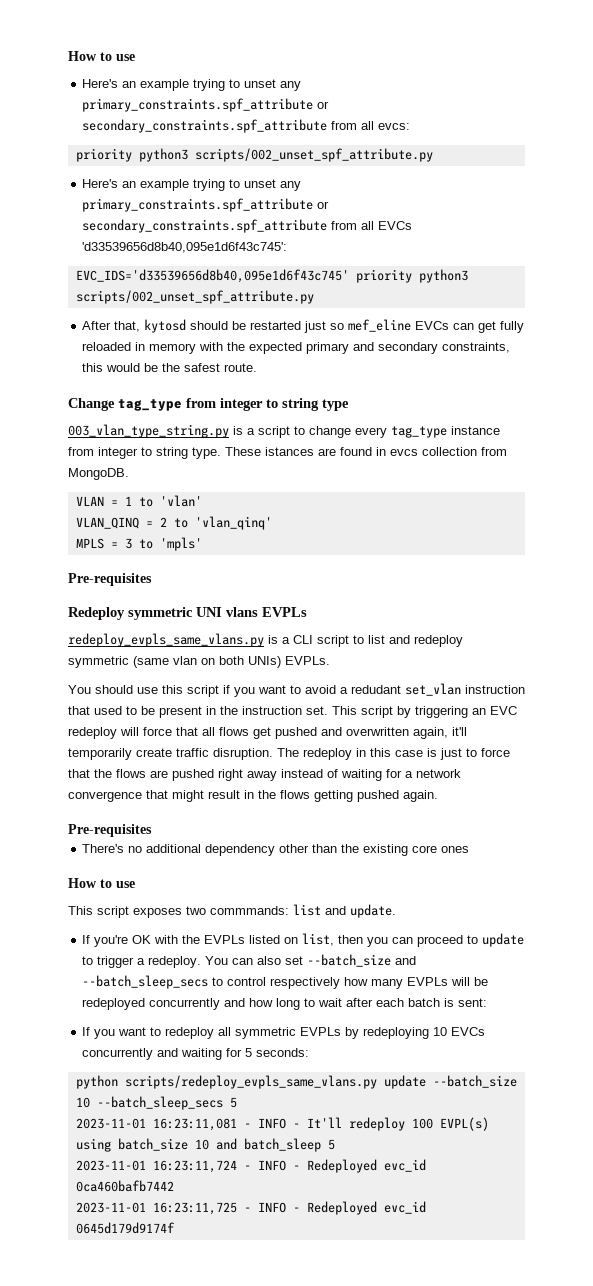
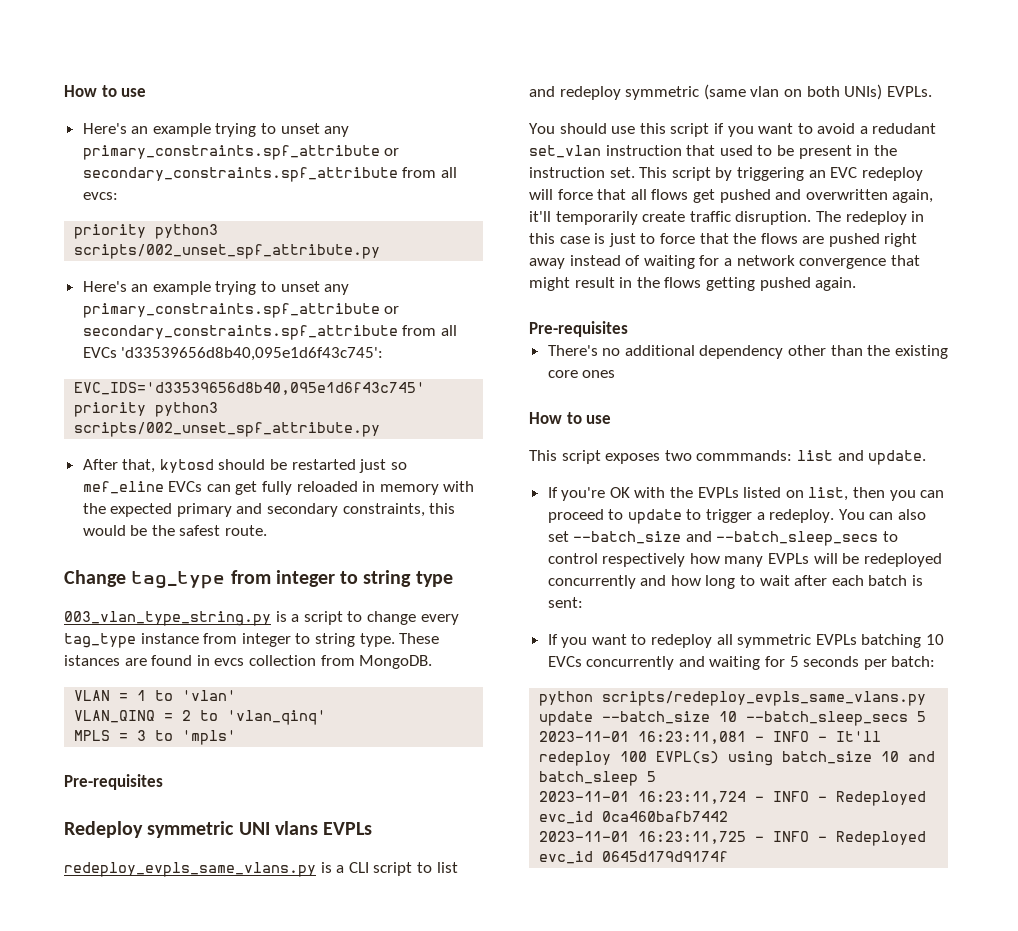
[345,1027,430,1039] by redeploying -> [861,634,922,648] batching
[256,1048,310,1057] seconds: -> [803,656,936,670] seconds per batch:

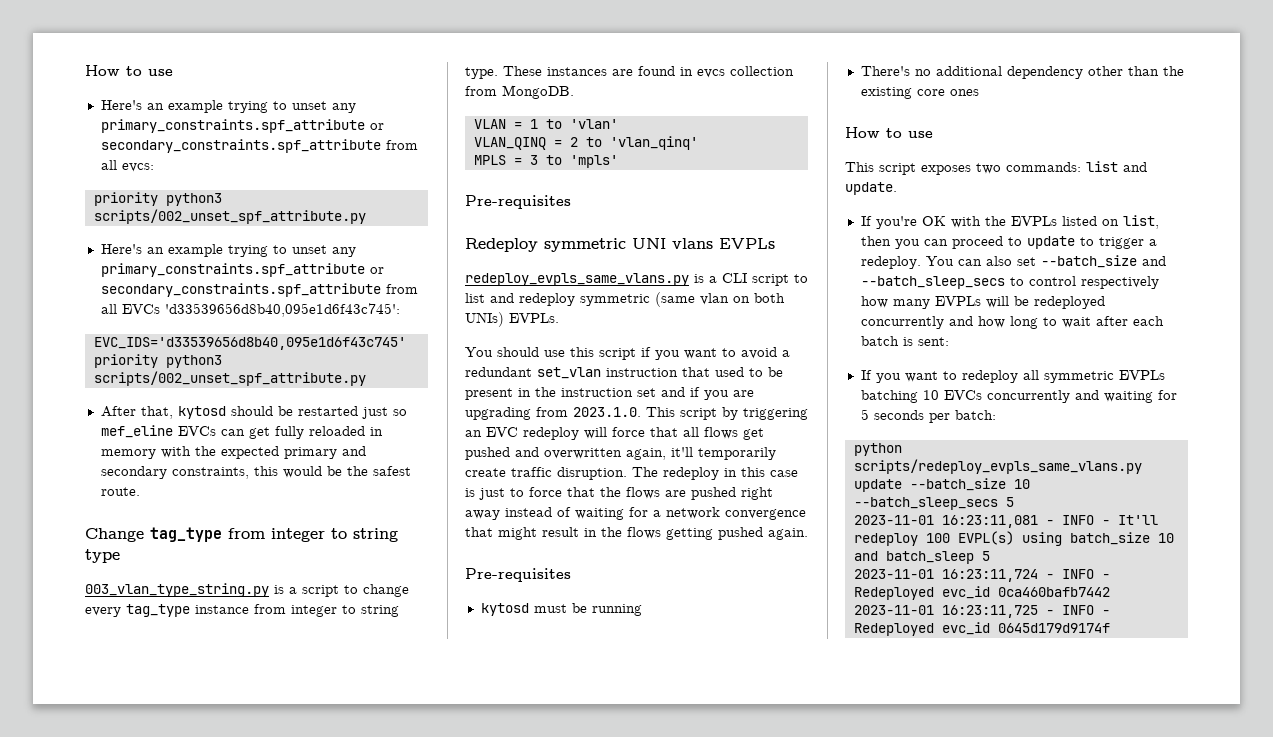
[64,655,120,666] istances -> [547,67,607,76] instances
[872,123,937,134] redudant -> [465,367,532,377] redundant
[609,167,635,178] set. -> [637,387,754,400] [465,407,641,420] set and if you are upgrading from 2023.1.0.
(628, 329) none -> [480,603,642,616] // kytosd must be running
[696,450,793,461] commmands: -> [1006,162,1081,172] commands:

